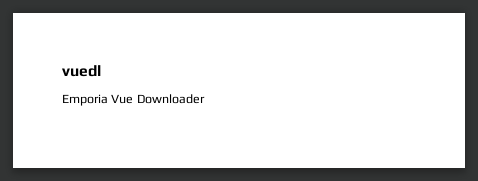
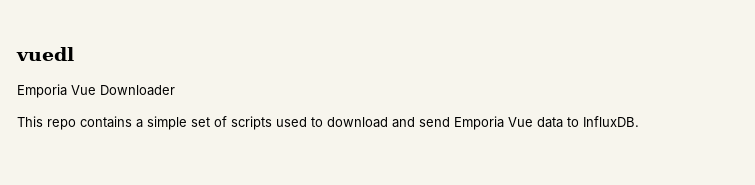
(205, 99) none -> [17,116,639,130] // This repo contains a simple set of scripts used to download and send Emporia Vue data to InfluxDB.

